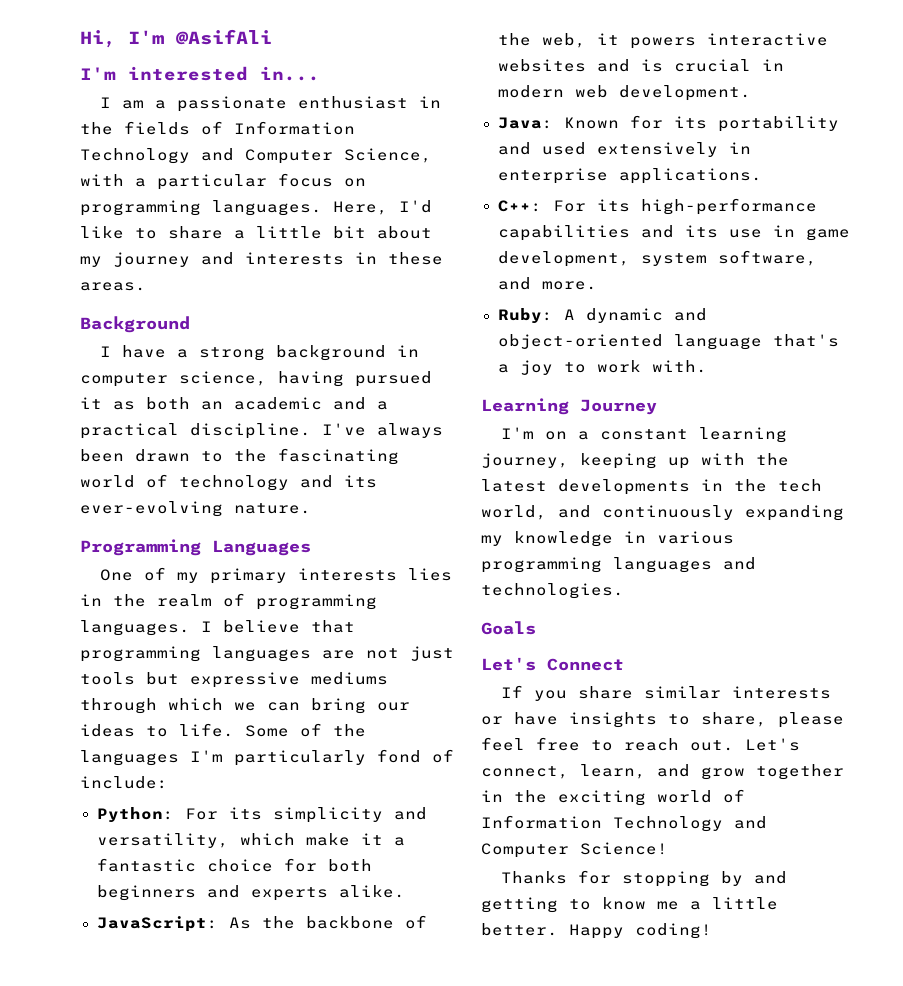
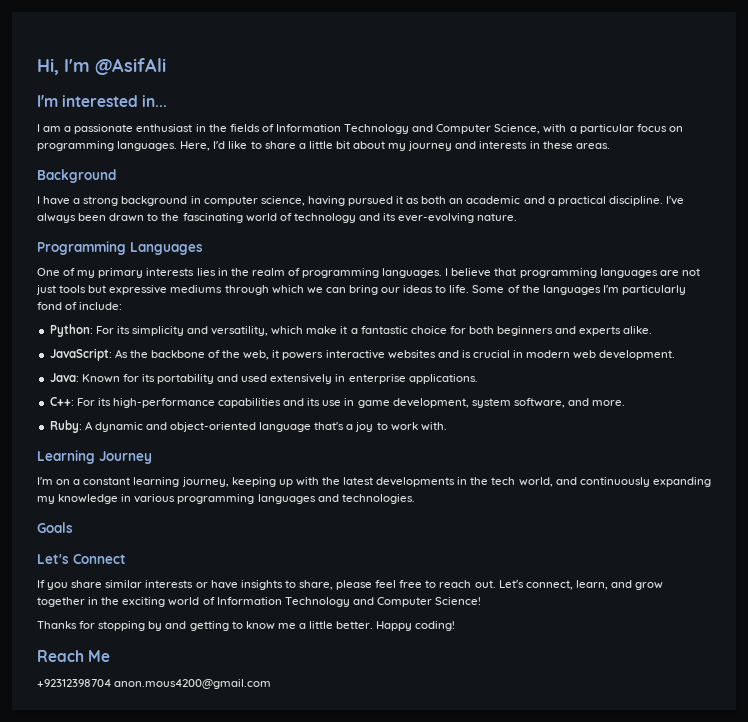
(712, 931) none -> [37,650,111,662] [37,679,272,689] // Reach Me // +92312398704 anon.mous4200@gmail.com

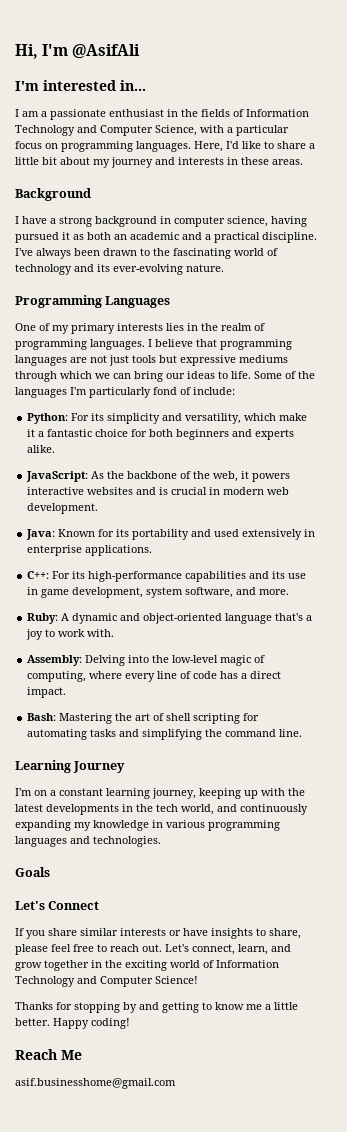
(447, 426) none -> [27,655,266,666] [27,671,282,682] [27,687,67,698] [27,713,260,724] [27,729,303,740] // Assembly: Delving into the low-level magic of computing, where every line of code has a direct impact. // Bash: Mastering the art of shell scripting for automating tasks and simplifying the command line.
[37,679,272,689] +92312398704 anon.mous4200@gmail.com -> [15,1078,176,1089] asif.businesshome@gmail.com

